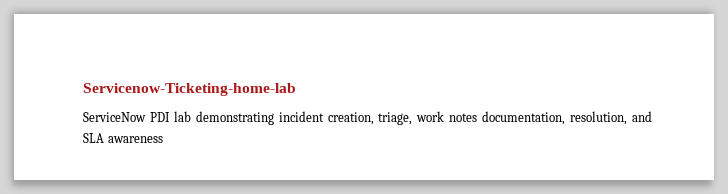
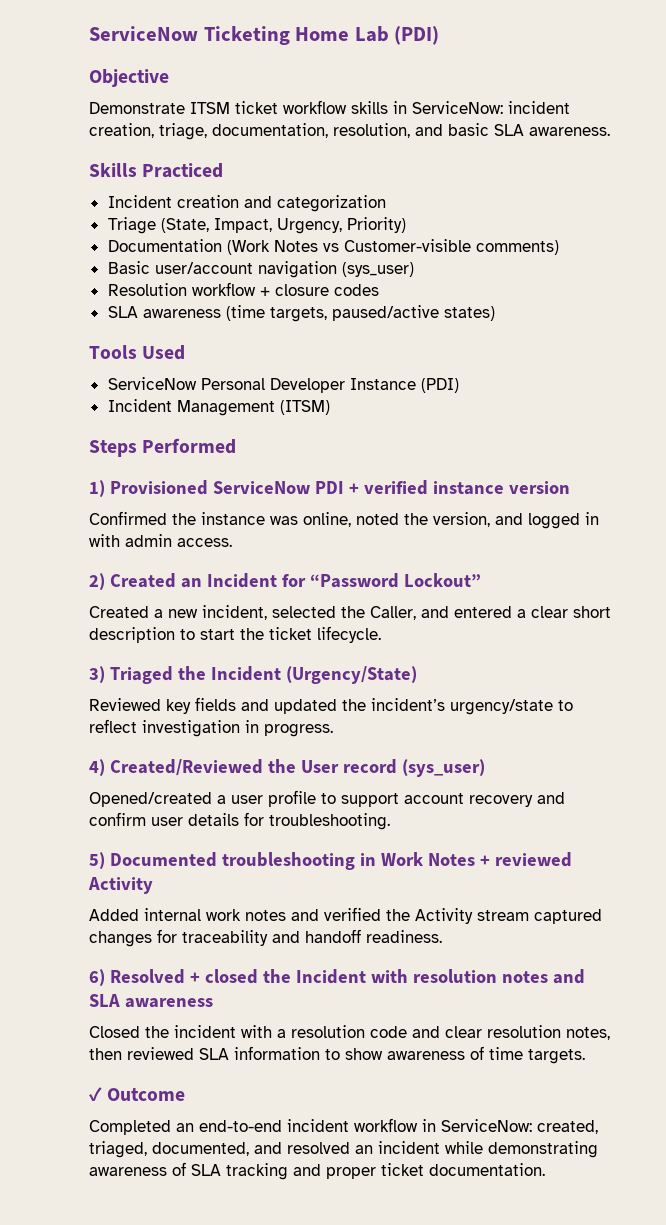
[83,83,296,96] [83,111,274,125] Servicenow-Ticketing-home-lab // ServiceNow PDI lab demonstrating -> [89,26,440,45] [89,69,169,87] [89,100,503,114] ServiceNow Ticketing Home Lab (PDI) // Objective // Demonstrate ITSM ticket workflow skills in ServiceNow:
[416,111,478,122] work notes -> (207, 131) none
[83,133,163,143] SLA awareness -> [448,123,610,136] [89,163,224,178] [107,195,386,212] [107,217,406,234] [107,239,559,255] [107,261,414,278] [107,282,379,296] [107,305,495,322] [89,345,186,360] [107,377,459,393] [107,399,330,416] [89,438,237,457] [89,480,570,497] [89,511,599,529] [89,534,232,547] [89,573,481,590] [89,605,611,620] [89,626,381,643] [89,666,417,684] [89,697,573,715] [89,719,333,737] [89,759,485,777] [89,790,565,807] [89,812,390,830] [89,852,572,870] [88,877,153,894] [89,907,602,924] [89,929,442,947] [89,969,585,986] [89,994,213,1008] [89,1025,610,1040] [89,1046,585,1064] [89,1087,186,1101] [89,1118,598,1135] [89,1141,598,1158] [89,1162,545,1180] basic SLA awareness. // Skills Practiced // Incident creation and categorization // Triage (State, Impact, Urgency, Priority) // Documentation (Work Notes vs Customer-visible comments) // Basic user/account navigation (sys_user) // Resolution workflow + closure codes // SLA awareness (time targets, paused/active states) // Tools Used // ServiceNow Personal Developer Instance (PDI) // Incident Management (ITSM) // Steps Performed // 1) Provisioned ServiceNow PDI + verified instance version // Confirmed the instance was online, noted the version, and logged in with admin access. // 2) Created an Incident for “Password Lockout” // Created a new incident, selected the Caller, and entered a clear short description to start the ticket lifecycle. // 3) Triaged the Incident (Urgency/State) // Reviewed key fields and updated the incident’s urgency/state to reflect investigation in progress. // 4) Created/Reviewed the User record (sys_user) // Opened/created a user profile to support account recovery and confirm user details for troubleshooting. // 5) Documented troubleshooting in Work Notes + reviewed Activity // Added internal work notes and verified the Activity stream captured changes for traceability and handoff readiness. // 6) Resolved + closed the Incident with resolution notes and SLA awareness // Closed the incident with a resolution code and clear resolution notes, then reviewed SLA information to show awareness of time targets. // ✓ Outcome // Completed an end-to-end incident workflow in ServiceNow: created, triaged, documented, and resolved an incident while demonstrating awareness of SLA tracking and proper ticket documentation.

